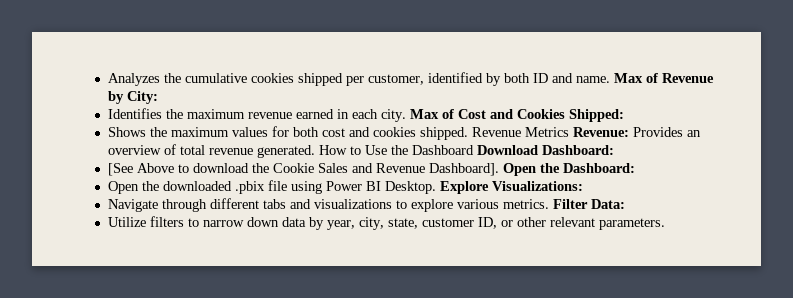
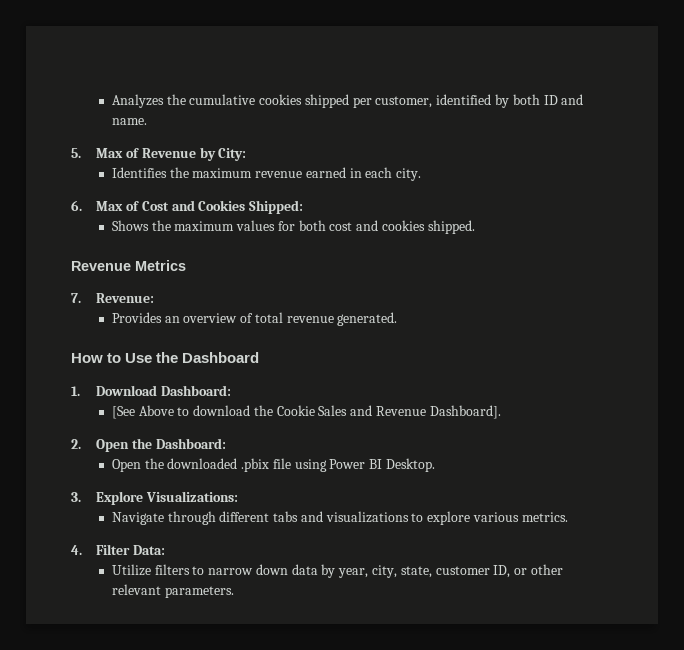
(611, 79) none -> [71,148,81,158] // 5.
(407, 115) none -> [71,200,82,211] // 6.
(469, 133) none -> (475, 227) //
(570, 132) none -> [71,293,81,303] // 7.
(630, 132) none -> (155, 298) //
(316, 151) none -> (398, 319) //
(475, 150) none -> [71,386,80,396] // 1.
(500, 169) none -> [71,439,81,449] // 2.
(437, 187) none -> [71,492,81,502] // 3.
(550, 204) none -> [71,545,82,555] // 4.

